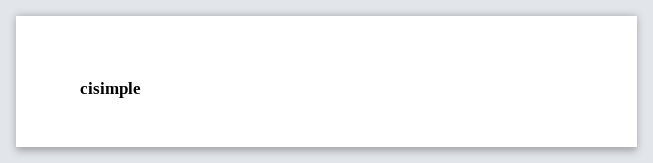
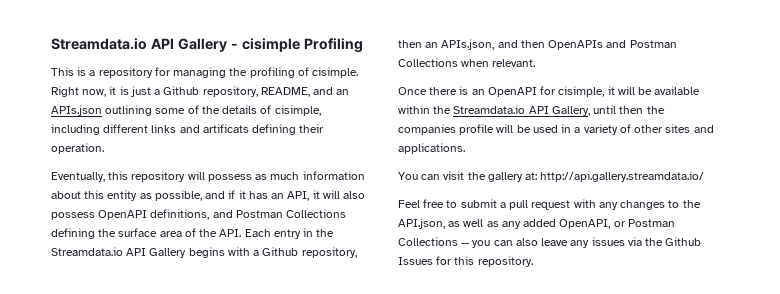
[80,82,141,98] cisimple -> [51,38,363,53] [51,67,359,78] [51,86,350,97] [51,105,321,116] [51,124,325,135] [51,143,104,154] [51,171,365,182] [51,190,366,201] [51,209,347,220] [51,228,335,239] [51,247,357,258] [398,39,677,50] [398,58,536,67] [398,86,701,97] [398,105,665,116] [398,124,714,135] [398,143,465,154] [398,171,705,182] [398,199,701,210] [398,218,675,229] [398,237,702,248] [398,256,533,267] Streamdata.io API Gallery - cisimple Profiling // This is a repository for managing the profiling of cisimple. Right now, it is just a Github repository, README, and an APIs.json outlining some of the details of cisimple, including different links and artificats defining their operation. // Eventually, this repository will possess as much information about this entity as possible, and if it has an API, it will also possess OpenAPI definitions, and Postman Collections defining the surface area of the API. Each entry in the Streamdata.io API Gallery begins with a Github repository, then an APIs.json, and then OpenAPIs and Postman Collections when relevant. // Once there is an OpenAPI for cisimple, it will be available within the Streamdata.io API Gallery, until then the companies profile will be used in a variety of other sites and applications. // You can visit the gallery at: http://api.gallery.streamdata.io/ // Feel free to submit a pull request with any changes to the API.json, as well as any added OpenAPI, or Postman Collections -- you can also leave any issues via the Github Issues for this repository.

